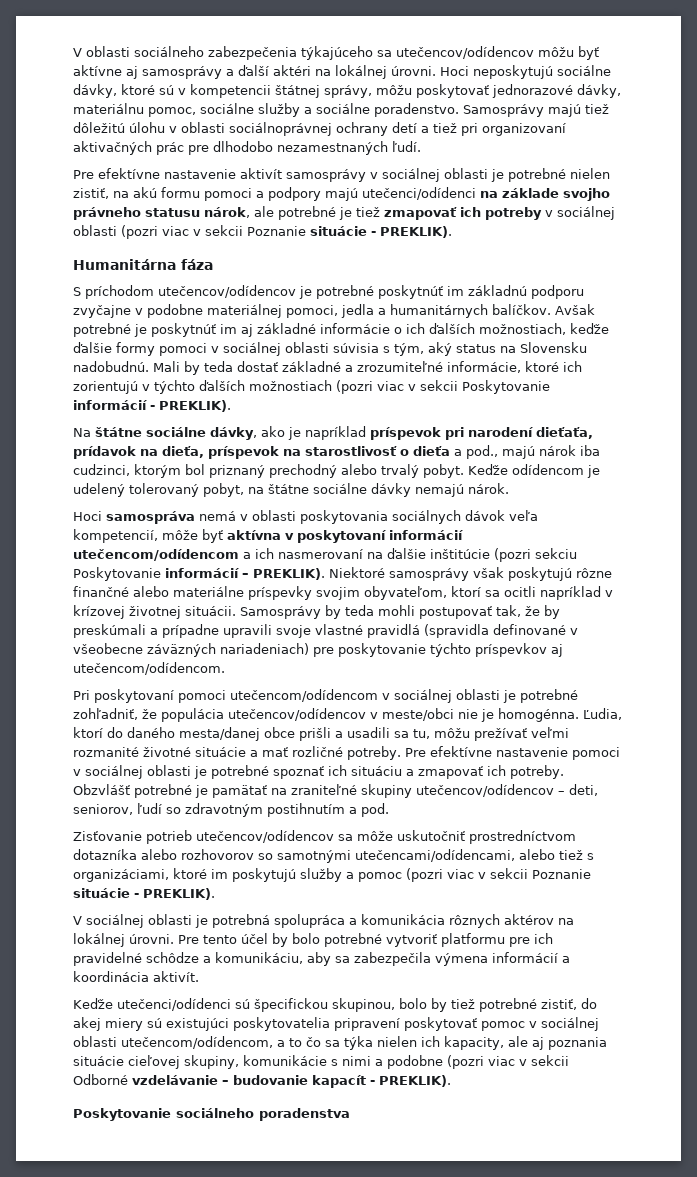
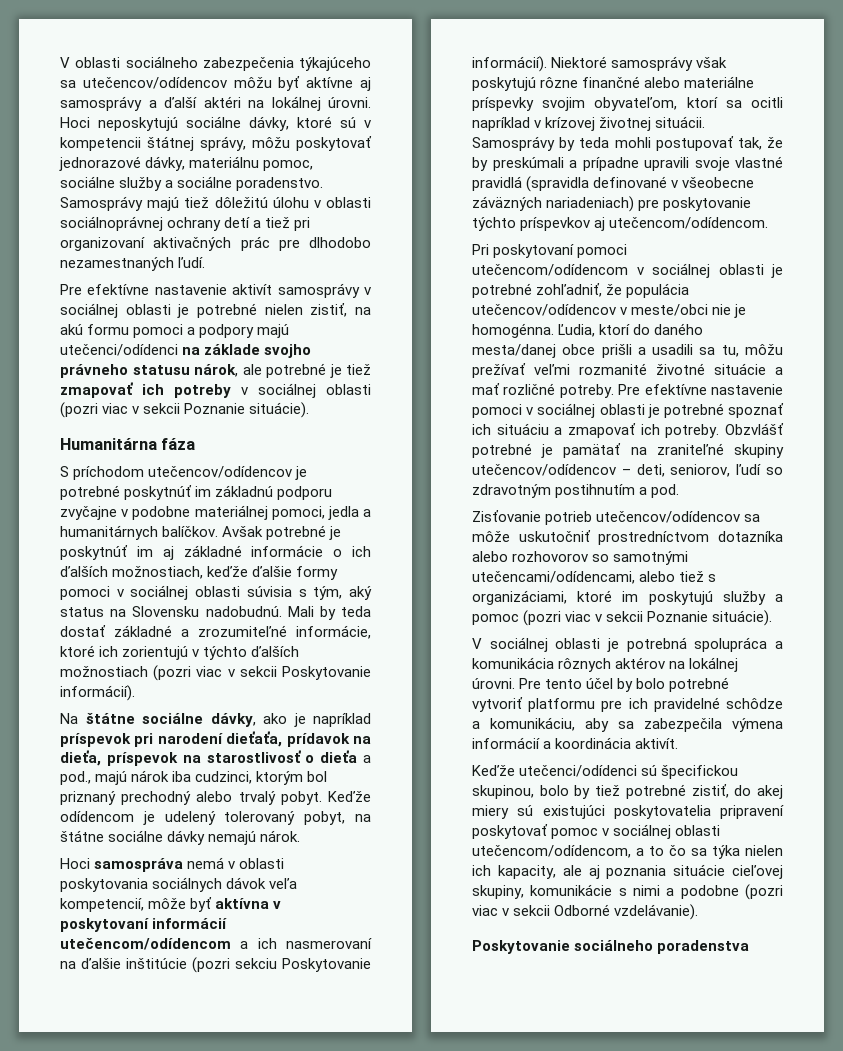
[310,226,452,238] situácie - PREKLIK). -> [249,402,310,418] situácie).
[73,400,231,412] informácií - PREKLIK). -> [60,685,135,701] informácií).
[165,568,325,580] informácií – PREKLIK). -> [472,56,547,72] informácií).
[73,888,215,900] situácie - PREKLIK). -> [712,610,773,626] situácie).
[132,1075,451,1088] vzdelávanie – budovanie kapacít - PREKLIK). -> [614,904,699,920] vzdelávanie).

